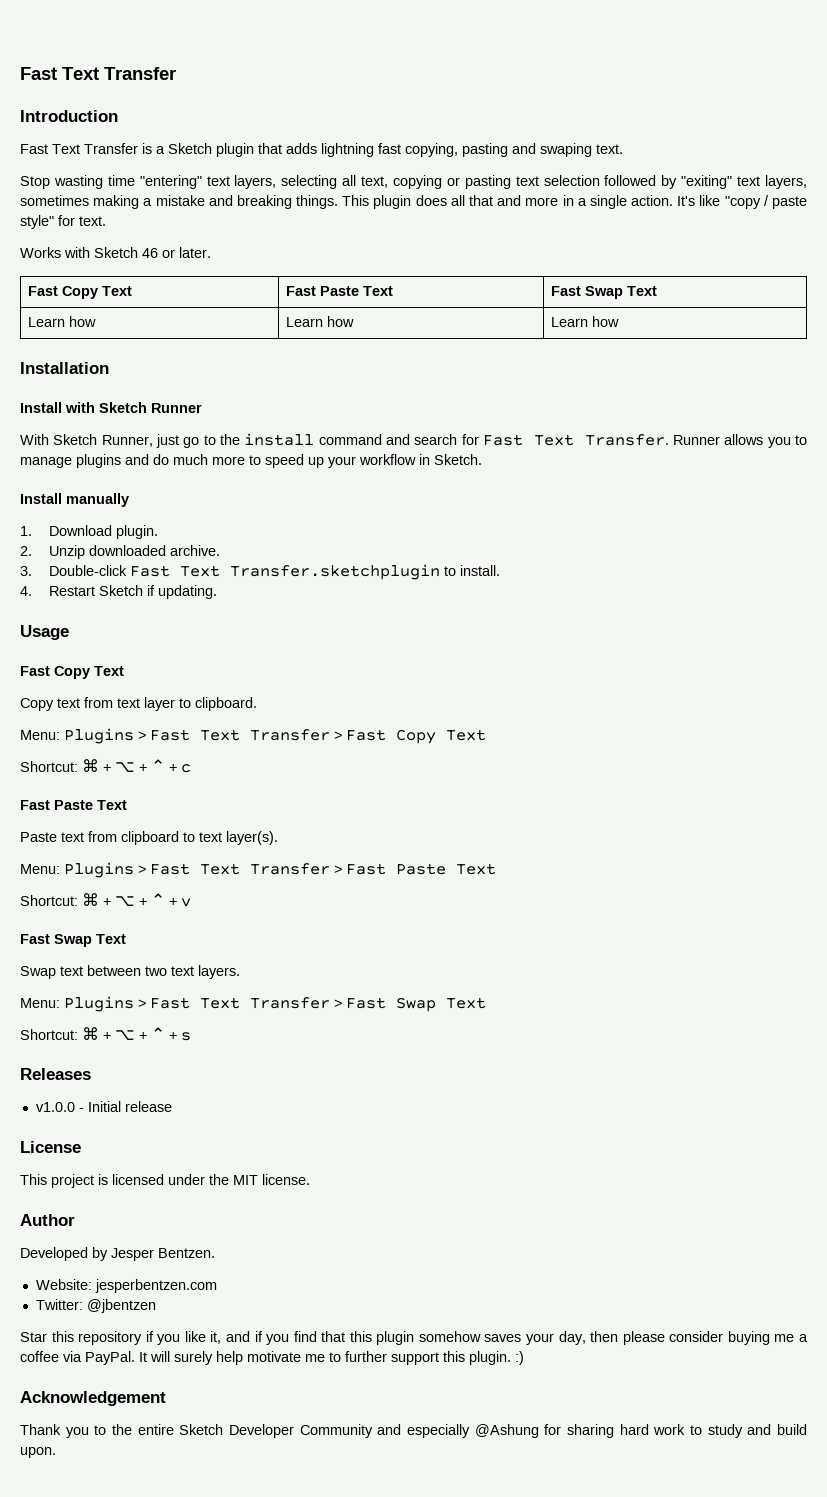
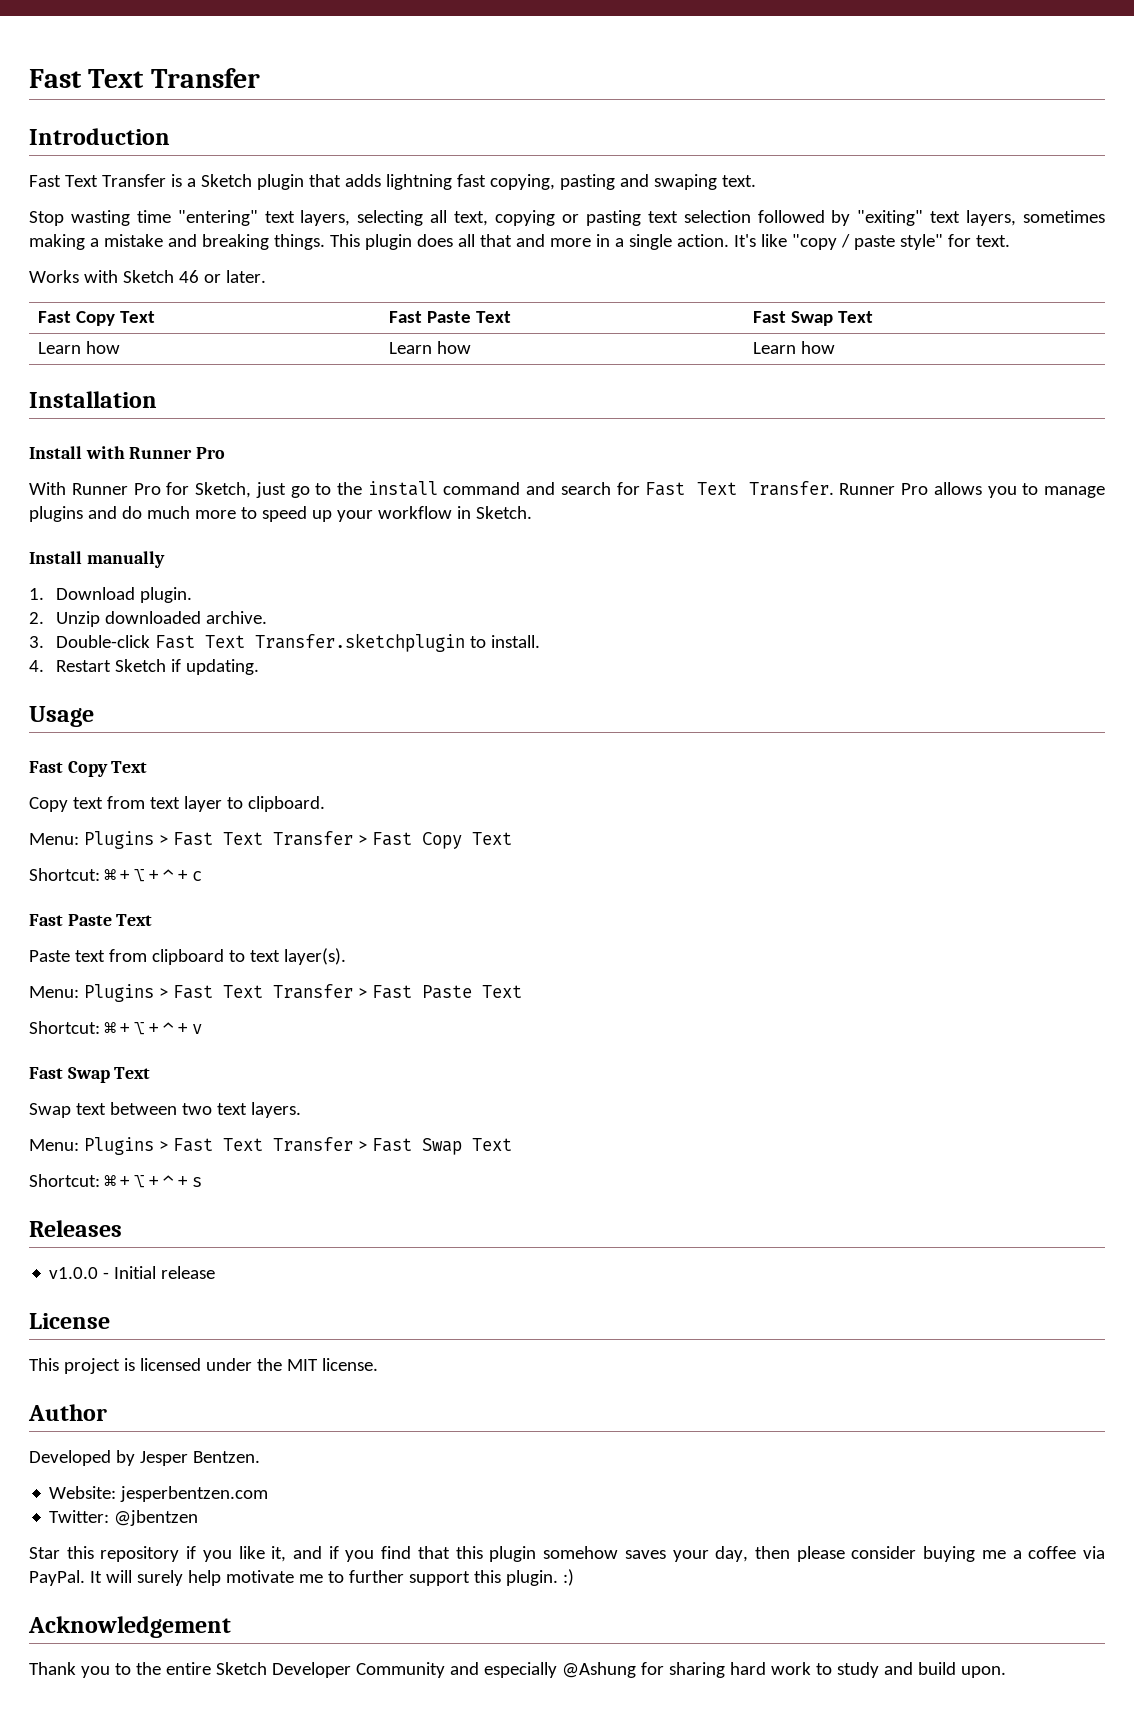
[99,402,202,413] Sketch Runner -> [129,447,226,459] Runner Pro
[53,434,153,447] Sketch Runner, -> [71,482,251,498] Runner Pro for Sketch,
(720, 440) none -> [901,483,929,495] Pro

